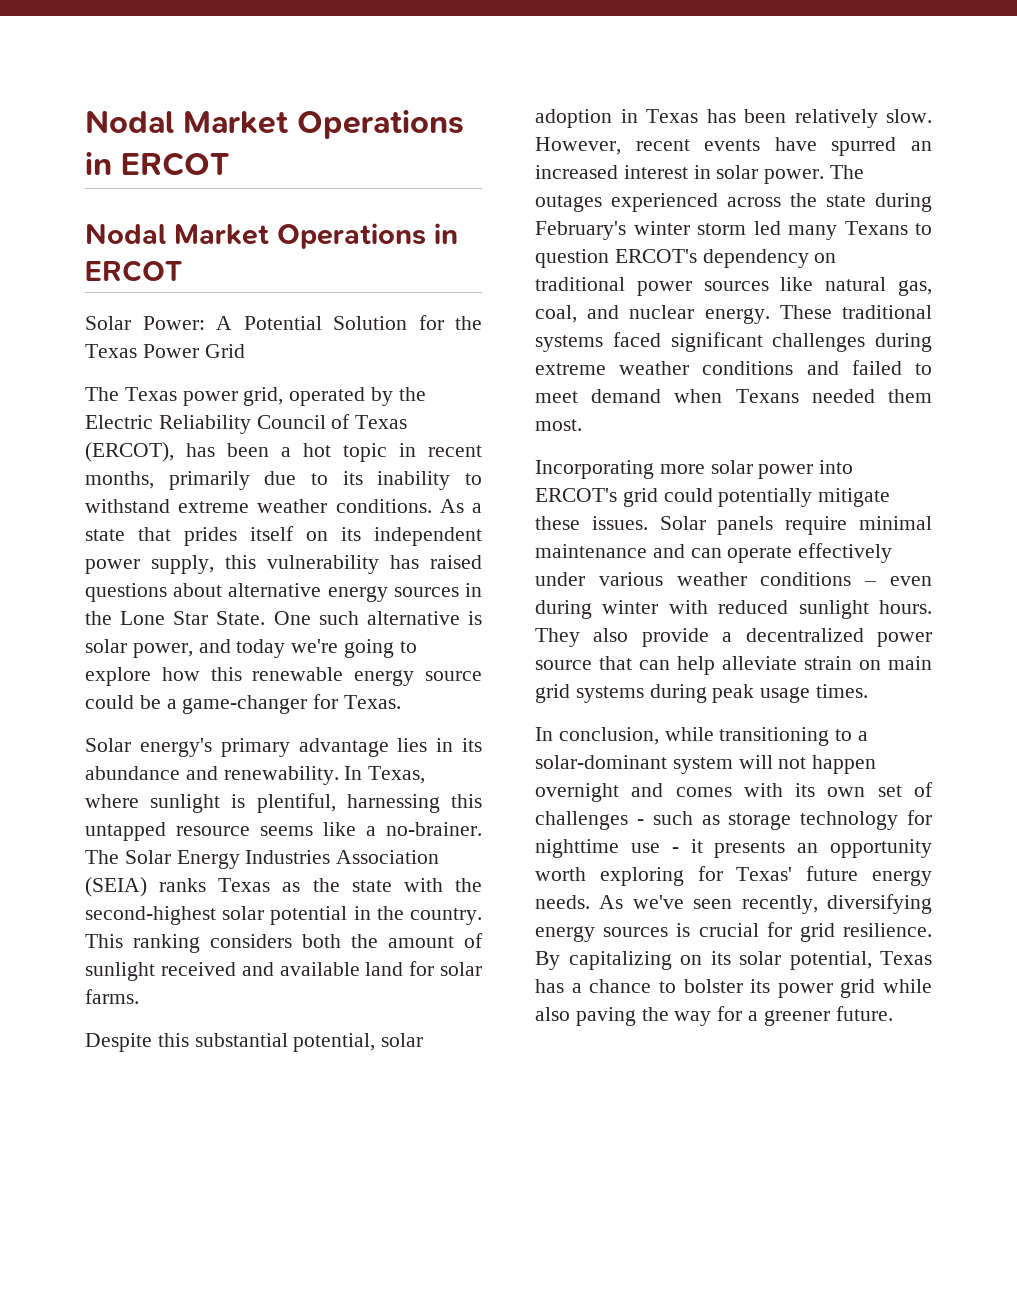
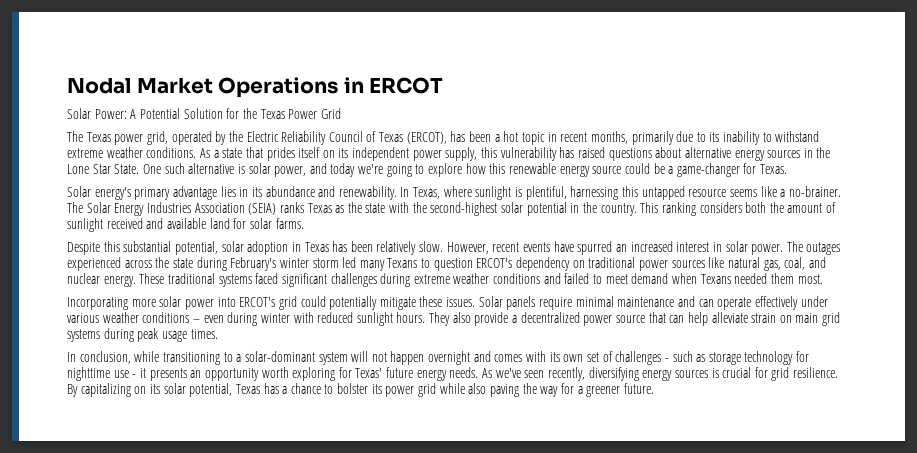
[85,110,464,139] [85,152,229,176] [85,223,458,249] [85,260,182,282] Nodal Market Operations in ERCOT // Nodal Market Operations in ERCOT -> [67,77,444,98] Nodal Market Operations in ERCOT

